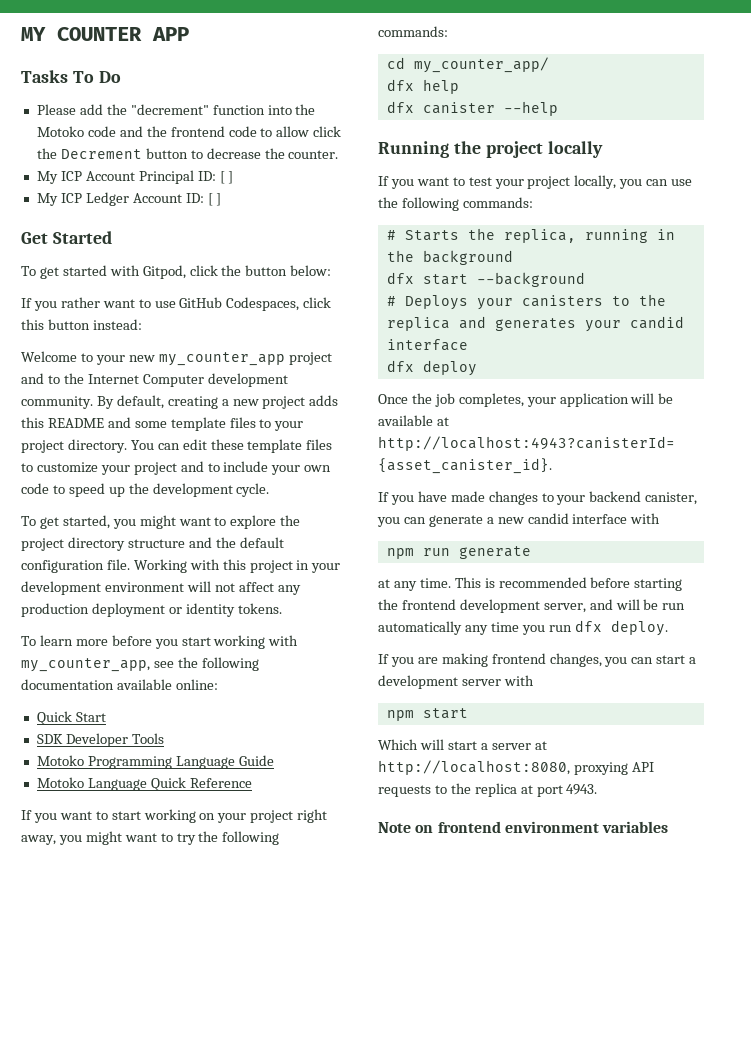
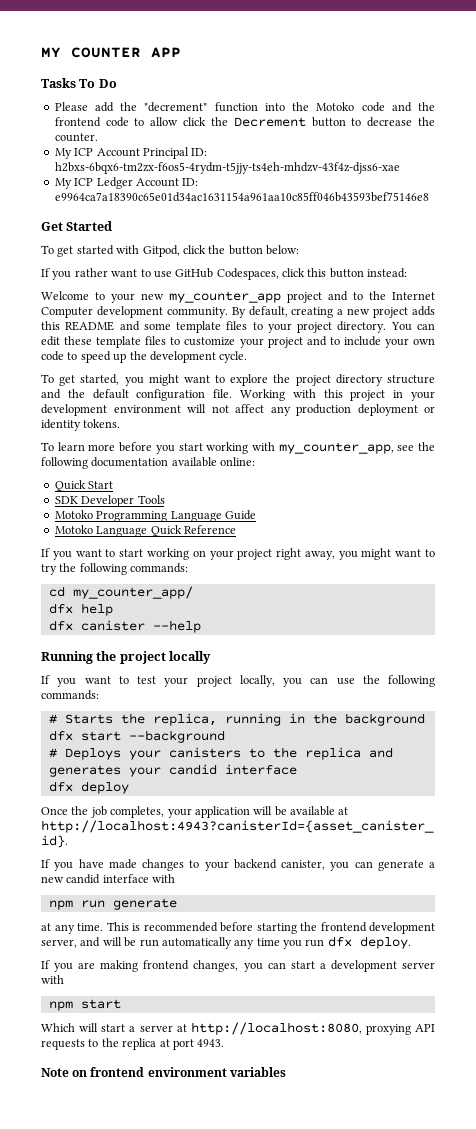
[219,171,234,184] [ ] -> [54,162,400,174] h2bxs-6bqx6-tm2zx-f6os5-4rydm-t5jjy-ts4eh-mhdzv-43f4z-djss6-xae
[207,193,222,206] [ ] -> [54,192,429,202] e9964ca7a18390c65e01d34ac1631154a961aa10c85ff046b43593bef75146e8

